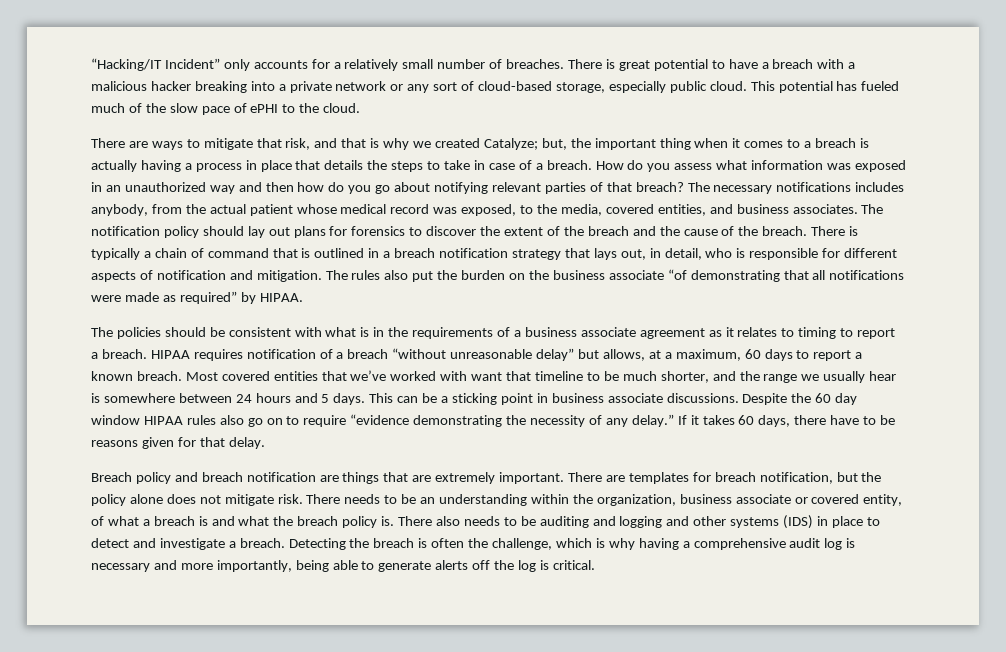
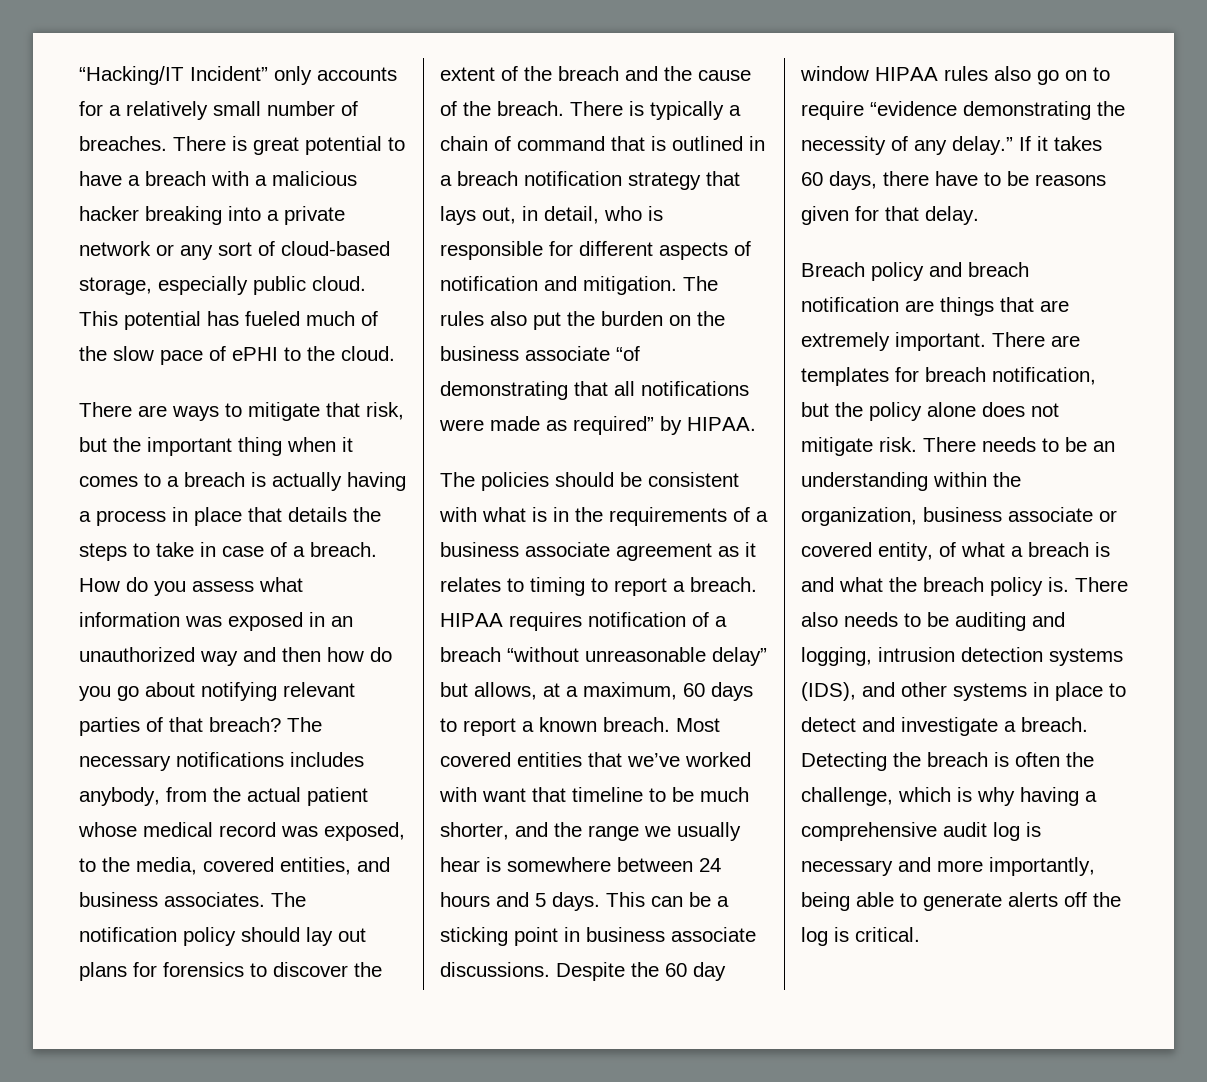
[314,138,567,150] and that is why we created Catalyze; but, -> [79,437,107,452] but
[619,516,663,528] logging -> [801,647,1123,666] [801,682,856,701] logging, intrusion detection systems (IDS),
[783,515,814,529] (IDS) -> (1027, 692) none

